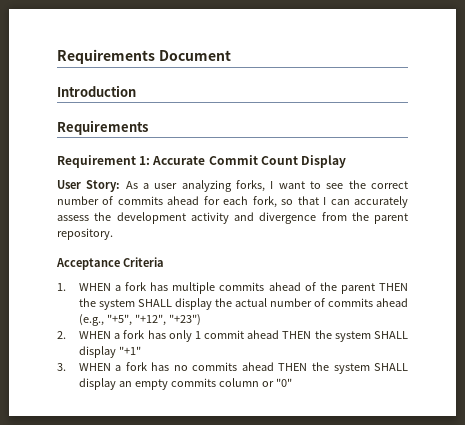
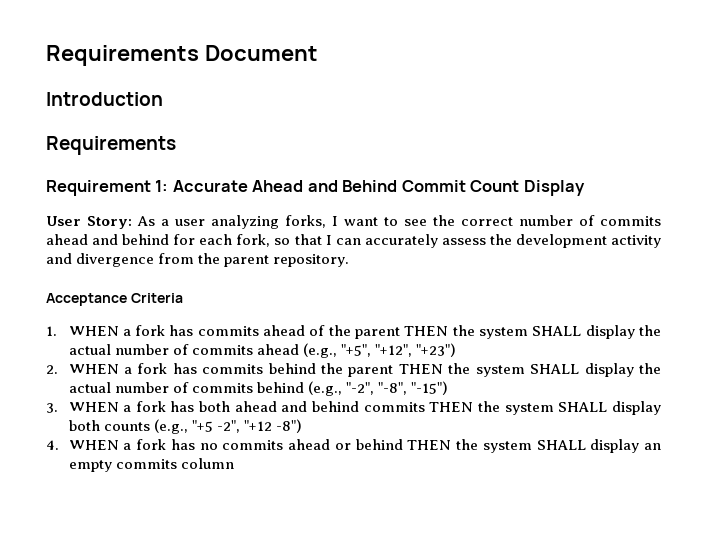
(206, 160) none -> [252,180,398,192] Ahead and Behind
(200, 200) none -> [92,234,170,245] and behind
[172,282,216,294] multiple -> (194, 330) none
[168,330,408,342] [78,346,141,358] [57,363,66,371] only 1 commit ahead THEN the system SHALL display "+1" // 3. -> [202,363,661,377] [68,381,448,396] [46,401,661,415] [68,419,302,434] [46,440,59,450] commits behind the parent THEN the system SHALL display the actual number of commits behind (e.g., "-2", "-8", "-15") // 3. WHEN a fork has both ahead and behind commits THEN the system SHALL display both counts (e.g., "+5 -2", "+12 -8") // 4.
(274, 366) none -> [334,439,403,450] or behind
[261,378,292,387] or "0" -> (234, 463) none

